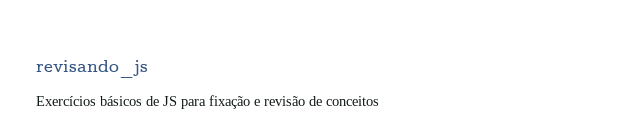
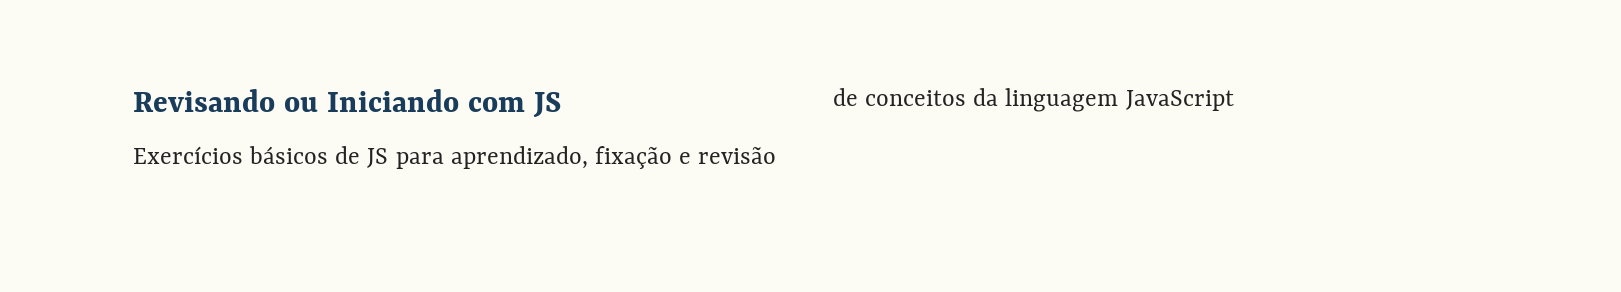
[36,60,148,78] revisando_js -> [133,89,562,118] Revisando ou Iniciando com JS
(206, 104) none -> [450,146,588,169] aprendizado,
(379, 101) none -> [973,88,1234,112] da linguagem JavaScript

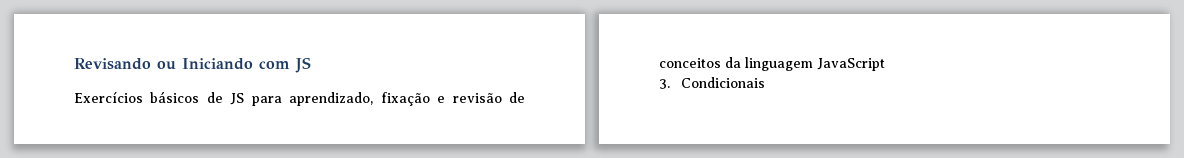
(1234, 100) none -> [659,77,766,89] // 3. Condicionais

